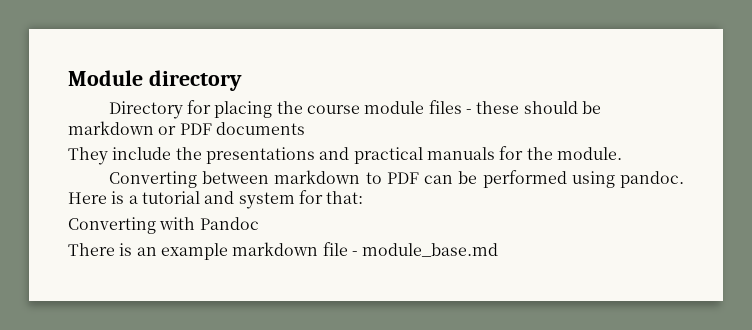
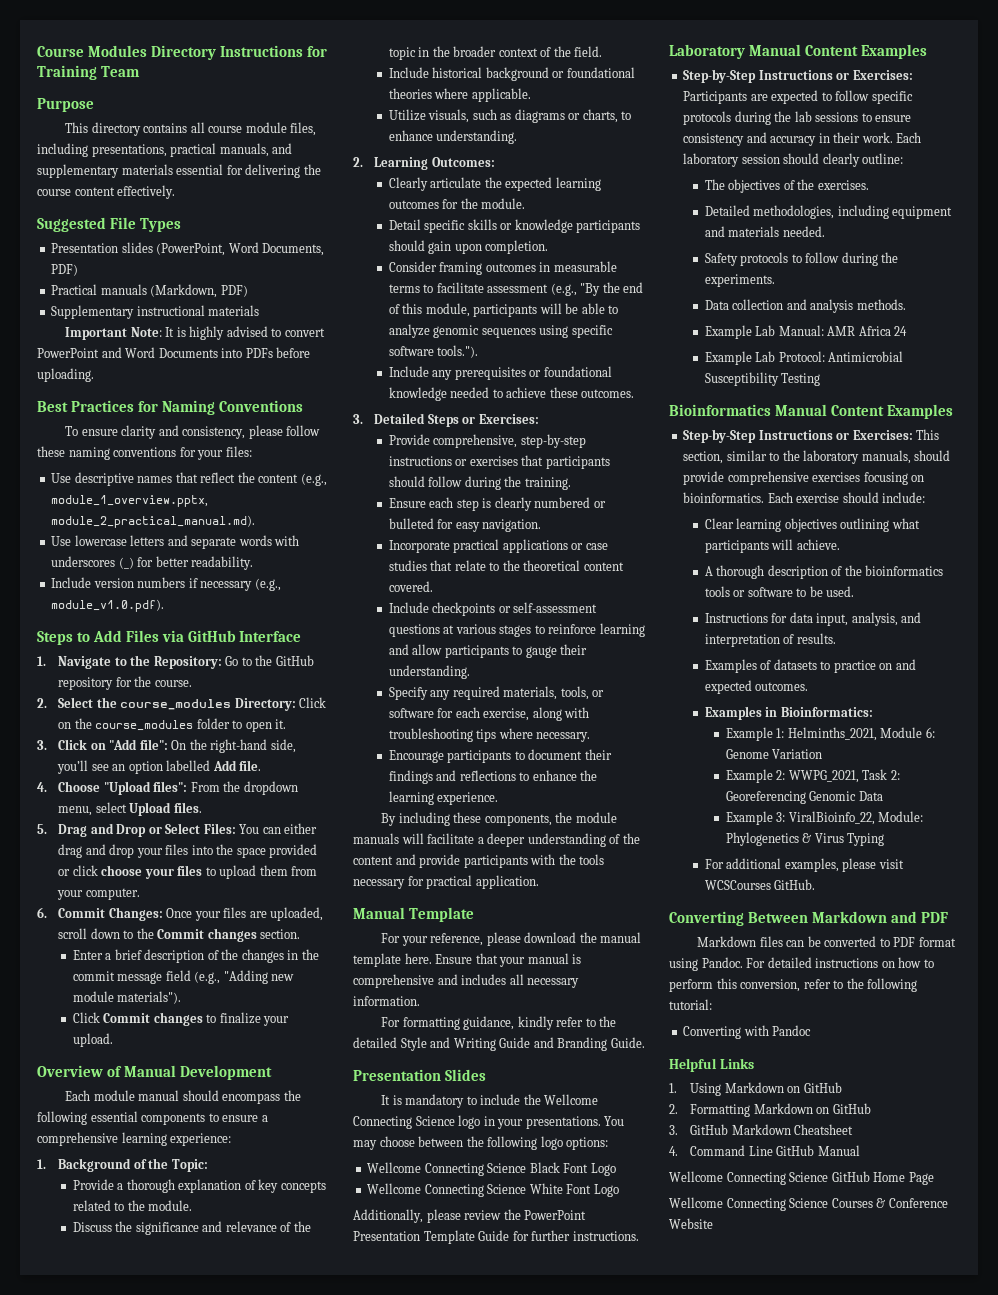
[68,70,242,91] [108,100,602,119] [68,121,305,135] [68,146,622,165] [108,170,685,188] [68,190,364,209] [68,217,259,234] [68,242,499,260] Module directory // Directory for placing the course module files - these should be markdown or PDF documents // They include the presentations and practical manuals for the module. // Converting between markdown to PDF can be performed using pandoc. Here is a tutorial and system for that: // Converting with Pandoc // There is an example markdown file - module_base.md -> [37,45,328,60] [37,65,141,80] [37,98,94,112] [65,122,317,136] [37,143,293,157] [37,164,321,178] [37,185,176,199] [37,217,181,232] [51,242,325,256] [51,264,79,276] [51,284,248,298] [51,305,260,319] [65,326,325,340] [37,347,311,358] [37,368,94,382] [37,400,303,415] [65,425,321,439] [37,446,252,460] [51,472,327,486] [51,495,209,507] [51,515,256,528] [51,535,300,549] [51,556,254,570] [51,577,281,591] [51,599,165,612] [37,630,302,645] [37,655,314,669] [58,676,192,690] [37,697,327,711] [58,718,287,732] [37,739,296,753] [57,760,262,774] [37,781,298,795] [58,802,202,816] [37,823,318,837] [58,844,318,858] [58,865,318,879] [57,888,140,900] [37,907,324,921] [58,928,301,942] [72,949,319,963] [72,970,295,984] [72,991,182,1004] [72,1012,290,1026] [72,1033,113,1047] [37,1065,272,1080] [65,1090,301,1104] [37,1111,268,1125] [37,1132,232,1146] [37,1158,208,1172] [72,1179,326,1193] [72,1200,193,1211] [72,1221,311,1235] [388,46,603,60] [388,67,635,81] [388,88,531,102] [388,109,632,123] [388,130,518,144] [353,157,495,170] [388,177,601,191] [388,198,526,209] [388,219,641,233] [388,240,549,254] [388,261,617,275] [388,282,644,296] [388,303,619,317] [388,324,613,338] [388,345,479,358] [388,366,612,380] [388,387,635,401] [353,413,539,427] [388,434,586,448] [388,455,610,469] [388,476,571,490] [388,497,606,511] [388,518,542,532] [388,539,608,553] [388,560,624,571] [388,581,433,592] [388,602,598,616] [388,623,645,637] [388,644,588,658] [388,665,470,679] [388,686,605,700] [388,707,590,721] [388,728,591,742] [388,749,612,763] [388,770,598,784] [388,791,499,805] [381,812,617,826] [353,833,640,847] [353,854,605,868] [353,875,539,889] [353,907,474,922] [381,932,642,946] [353,953,582,967] [353,974,580,988] [353,996,420,1006] [381,1016,617,1030] [353,1037,645,1051] [353,1069,486,1081] [381,1094,599,1108] [353,1115,625,1129] [353,1136,609,1150] [367,1162,616,1176] [367,1183,619,1197] [353,1209,587,1223] [353,1230,639,1244] [669,44,927,59] [683,69,913,83] [683,90,913,104] [683,111,912,125] [683,132,922,146] [683,153,904,167] [704,179,869,193] [704,205,953,219] [704,226,825,237] [704,252,899,266] [704,274,775,287] [704,299,906,313] [704,325,908,339] [704,351,904,365] [704,372,821,386] [669,404,953,419] [683,429,940,443] [683,450,951,464] [683,471,925,485] [683,492,926,503] [704,518,920,532] [704,539,840,553] [704,565,944,579] [704,586,855,597] [704,612,922,626] [704,633,836,647] [704,659,916,673] [704,680,809,694] [704,706,873,720] [725,727,935,741] [725,749,823,759] [725,769,900,783] [725,791,883,804] [725,811,924,825] [725,832,885,846] [704,858,904,872] [704,879,816,890] [669,911,948,926] [697,936,956,947] [669,957,934,971] [669,978,918,992] [669,999,712,1010] [683,1025,812,1039] [669,1058,754,1072] [669,1082,842,1096] [669,1103,871,1117] [669,1124,854,1135] [669,1145,860,1156] [669,1171,934,1185] [669,1197,948,1211] [669,1218,713,1229] Course Modules Directory Instructions for Training Team // Purpose // This directory contains all course module files, including presentations, practical manuals, and supplementary materials essential for delivering the course content effectively. // Suggested File Types // Presentation slides (PowerPoint, Word Documents, PDF) // Practical manuals (Markdown, PDF) // Supplementary instructional materials // Important Note: It is highly advised to convert PowerPoint and Word Documents into PDFs before uploading. // Best Practices for Naming Conventions // To ensure clarity and consistency, please follow these naming conventions for your files: // Use descriptive names that reflect the content (e.g., module_1_overview.pptx, module_2_practical_manual.md). // Use lowercase letters and separate words with underscores (_) for better readability. // Include version numbers if necessary (e.g., module_v1.0.pdf). // Steps to Add Files via GitHub Interface // 1. Navigate to the Repository: Go to the GitHub repository for the course. // 2. Select the course_modules Directory: Click on the course_modules folder to open it. // 3. Click on "Add file": On the right-hand side, you’ll see an option labelled Add file. // 4. Choose "Upload files": From the dropdown menu, select Upload files. // 5. Drag and Drop or Select Files: You can either drag and drop your files into the space provided or click choose your files to upload them from your computer. // 6. Commit Changes: Once your files are uploaded, scroll down to the Commit changes section. // Enter a brief description of the changes in the commit message field (e.g., "Adding new module materials"). // Click Commit changes to finalize your upload. // Overview of Manual Development // Each module manual should encompass the following essential components to ensure a comprehensive learning experience: // 1. Background of the Topic: // Provide a thorough explanation of key concepts related to the module. // Discuss the significance and relevance of the topic in the broader context of the field. // Include historical background or foundational theories where applicable. // Utilize visuals, such as diagrams or charts, to enhance understanding. // 2. Learning Outcomes: // Clearly articulate the expected learning outcomes for the module. // Detail specific skills or knowledge participants should gain upon completion. // Consider framing outcomes in measurable terms to facilitate assessment (e.g., "By the end of this module, participants will be able to analyze genomic sequences using specific software tools."). // Include any prerequisites or foundational knowledge needed to achieve these outcomes. // 3. Detailed Steps or Exercises: // Provide comprehensive, step-by-step instructions or exercises that participants should follow during the training. // Ensure each step is clearly numbered or bulleted for easy navigation. // Incorporate practical applications or case studies that relate to the theoretical content covered. // Include checkpoints or self-assessment questions at various stages to reinforce learning and allow participants to gauge their understanding. // Specify any required materials, tools, or software for each exercise, along with troubleshooting tips where necessary. // Encourage participants to document their findings and reflections to enhance the learning experience. // By including these components, the module manuals will facilitate a deeper understanding of the content and provide participants with the tools necessary for practical application. // Manual Template // For your reference, please download the manual template here. Ensure that your manual is comprehensive and includes all necessary information. // For formatting guidance, kindly refer to the detailed Style and Writing Guide and Branding Guide. // Presentation Slides // It is mandatory to include the Wellcome Connecting Science logo in your presentations. You may choose between the following logo options: // Wellcome Connecting Science Black Font Logo // Wellcome Connecting Science White Font Logo // Additionally, please review the PowerPoint Presentation Template Guide for further instructions. // Laboratory Manual Content Examples // Step-by-Step Instructions or Exercises: Participants are expected to follow specific protocols during the lab sessions to ensure consistency and accuracy in their work. Each laboratory session should clearly outline: // The objectives of the exercises. // Detailed methodologies, including equipment and materials needed. // Safety protocols to follow during the experiments. // Data collection and analysis methods. // Example Lab Manual: AMR Africa 24 // Example Lab Protocol: Antimicrobial Susceptibility Testing // Bioinformatics Manual Content Examples // Step-by-Step Instructions or Exercises: This section, similar to the laboratory manuals, should provide comprehensive exercises focusing on bioinformatics. Each exercise should include: // Clear learning objectives outlining what participants will achieve. // A thorough description of the bioinformatics tools or software to be used. // Instructions for data input, analysis, and interpretation of results. // Examples of datasets to practice on and expected outcomes. // Examples in Bioinformatics: // Example 1: Helminths_2021, Module 6: Genome Variation // Example 2: WWPG_2021, Task 2: Georeferencing Genomic Data // Example 3: ViralBioinfo_22, Module: Phylogenetics & Virus Typing // For additional examples, please visit WCSCourses GitHub. // Converting Between Markdown and PDF // Markdown files can be converted to PDF format using Pandoc. For detailed instructions on how to perform this conversion, refer to the following tutorial: // Converting with Pandoc // Helpful Links // 1. Using Markdown on GitHub // 2. Formatting Markdown on GitHub // 3. GitHub Markdown Cheatsheet // 4. Command Line GitHub Manual // Wellcome Connecting Science GitHub Home Page // Wellcome Connecting Science Courses & Conference Website

